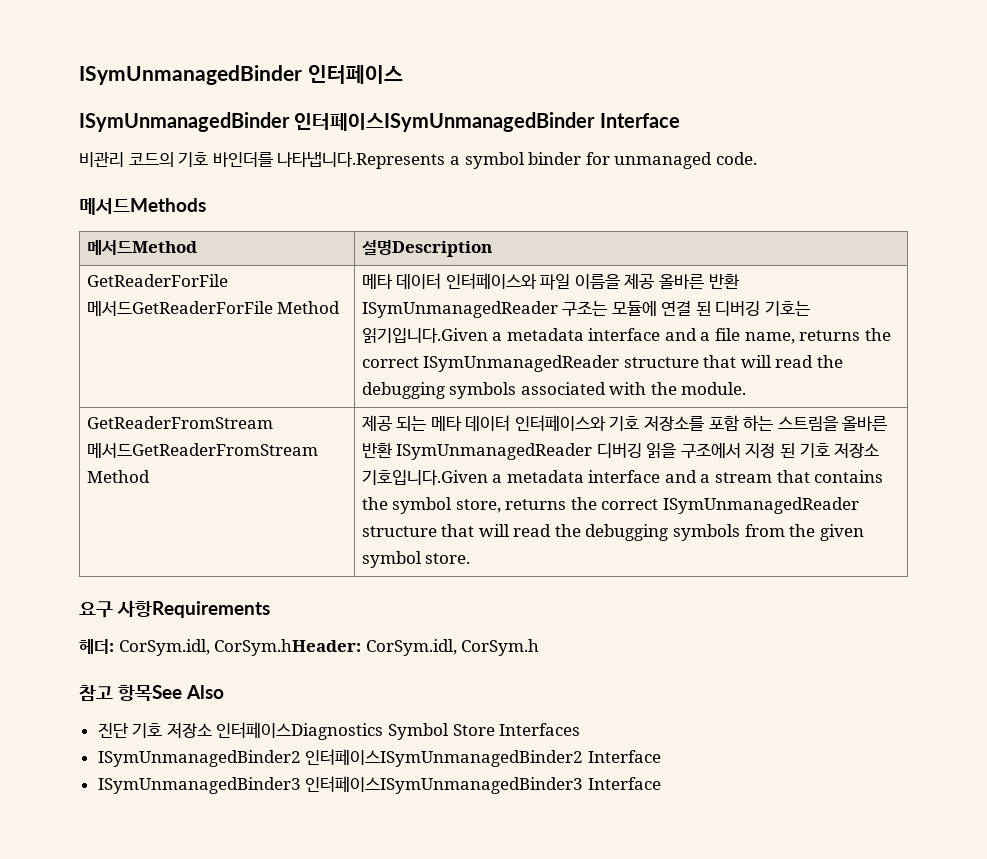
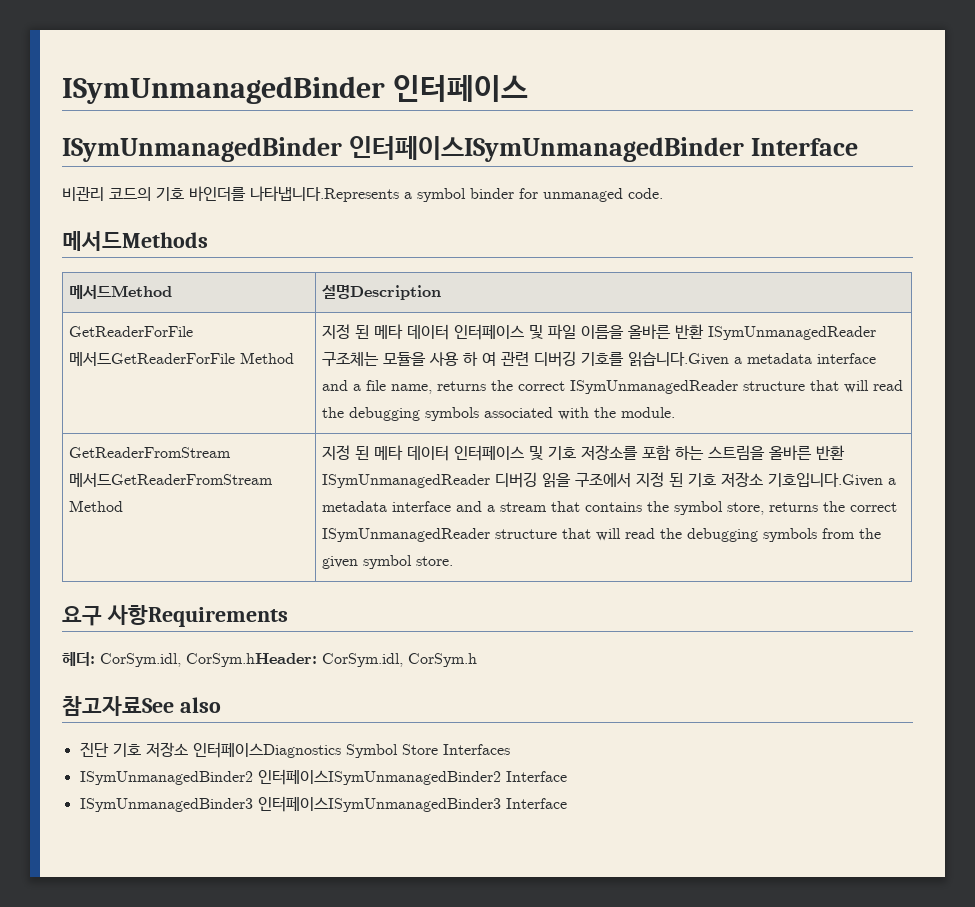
[361,273,537,289] 메타 데이터 인터페이스와 -> [322,324,544,340] 지정 된 메타 데이터 인터페이스 및
[624,273,739,289] [361,301,811,318] [361,328,488,343] 제공 올바른 반환 ISymUnmanagedReader 구조는 모듈에 연결 된 디버깅 기호는 읽기입니다.Given -> [628,324,877,340] [322,351,730,367] 올바른 반환 ISymUnmanagedReader 구조체는 모듈을 사용 하 여 관련 디버깅 기호를 읽습니다.Given
[361,415,606,431] 제공 되는 메타 데이터 인터페이스와 -> [322,445,544,461] 지정 된 메타 데이터 인터페이스 및
[79,685,224,701] 참고 항목See Also -> [62,696,221,716] 참고자료See also

